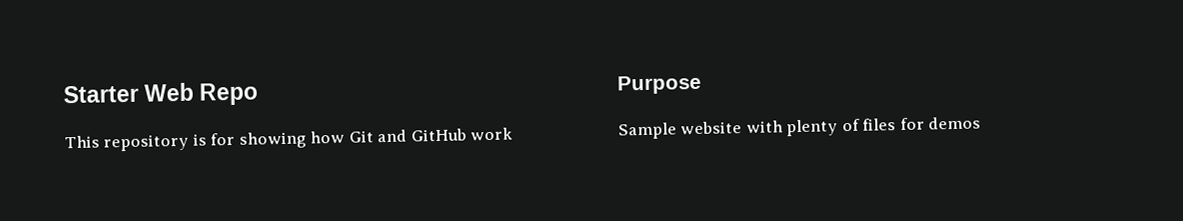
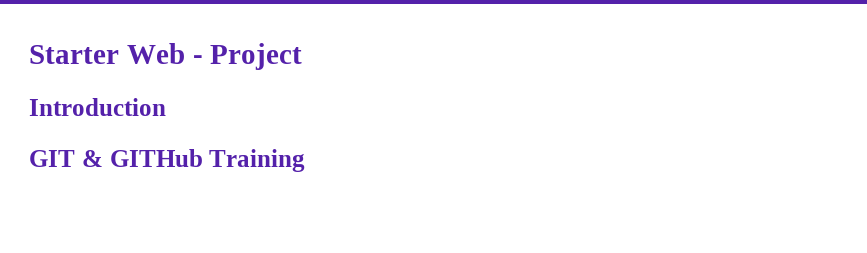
[199,82,259,106] [64,127,514,152] [617,74,701,95] [618,116,982,140] Repo // This repository is for showing how Git and GitHub work // Purpose // Sample website with plenty of files for demos -> [192,43,303,70] [29,98,166,116] [29,149,306,172] - Project // Introduction // GIT & GITHub Training

